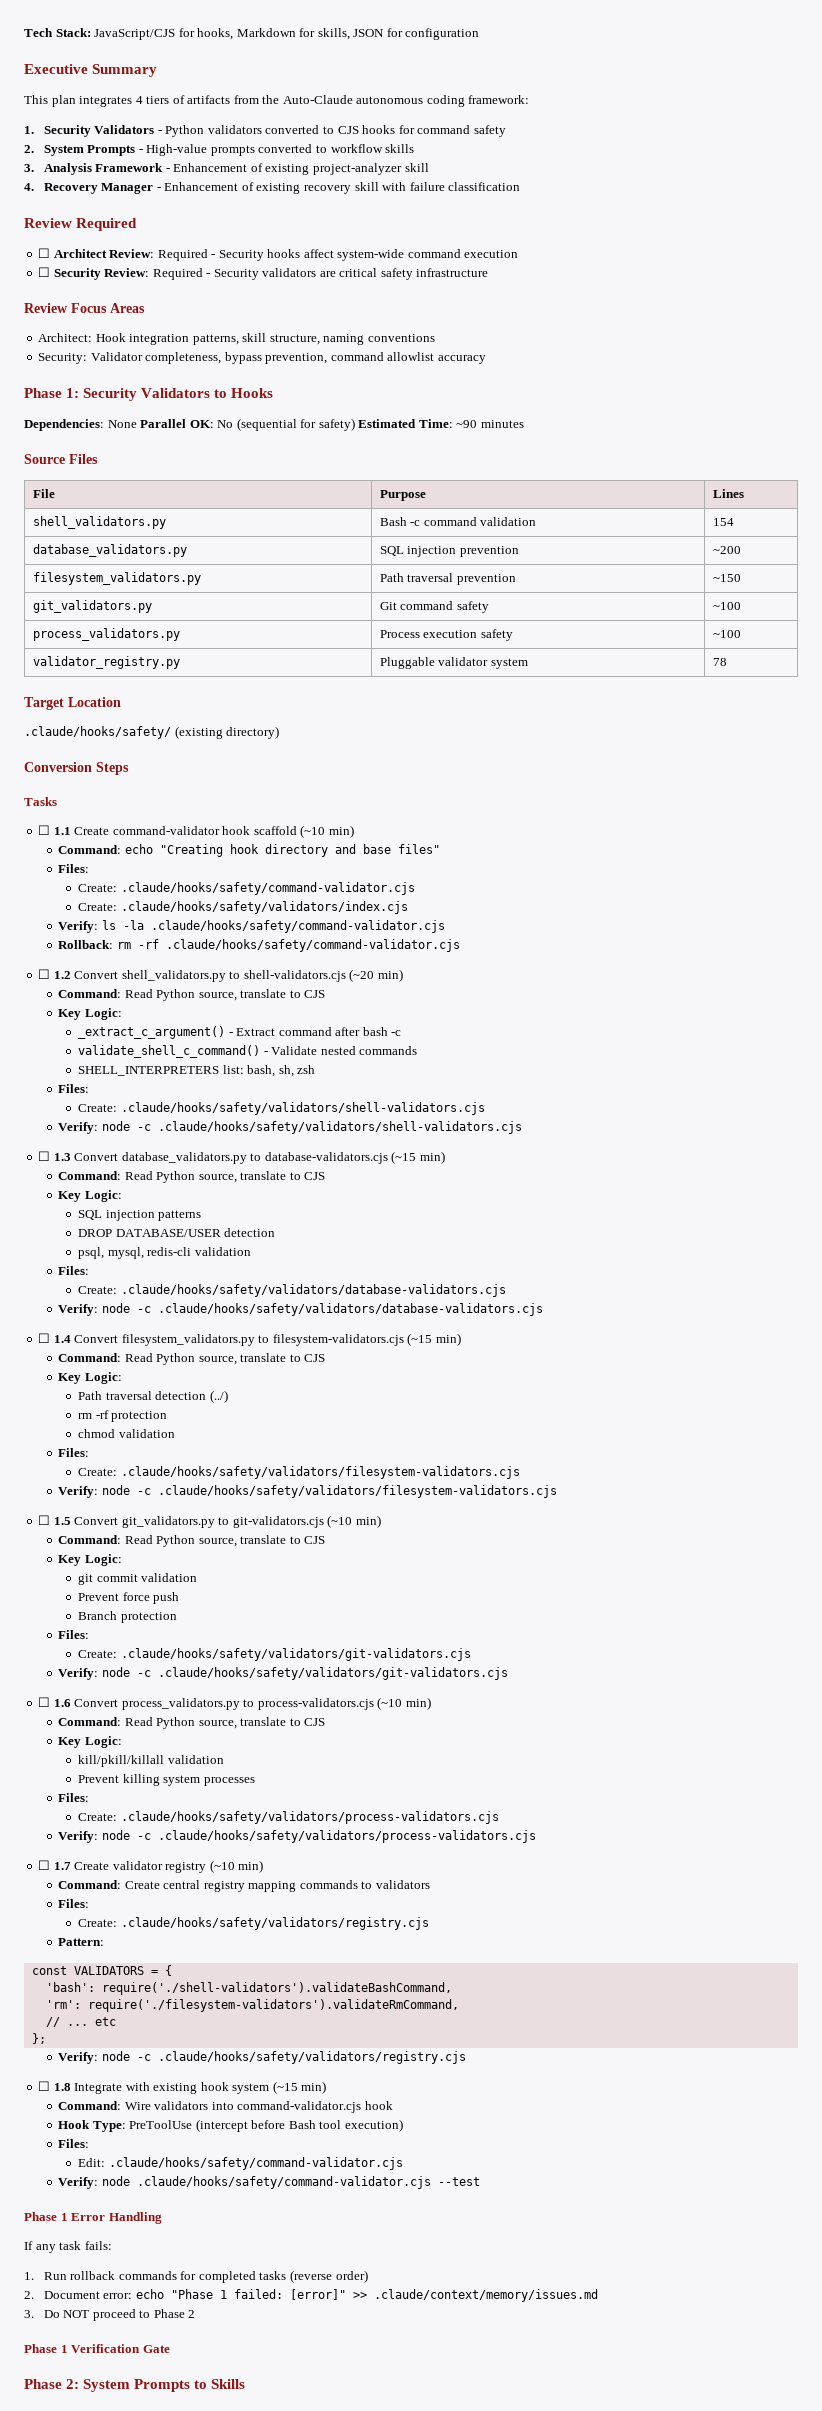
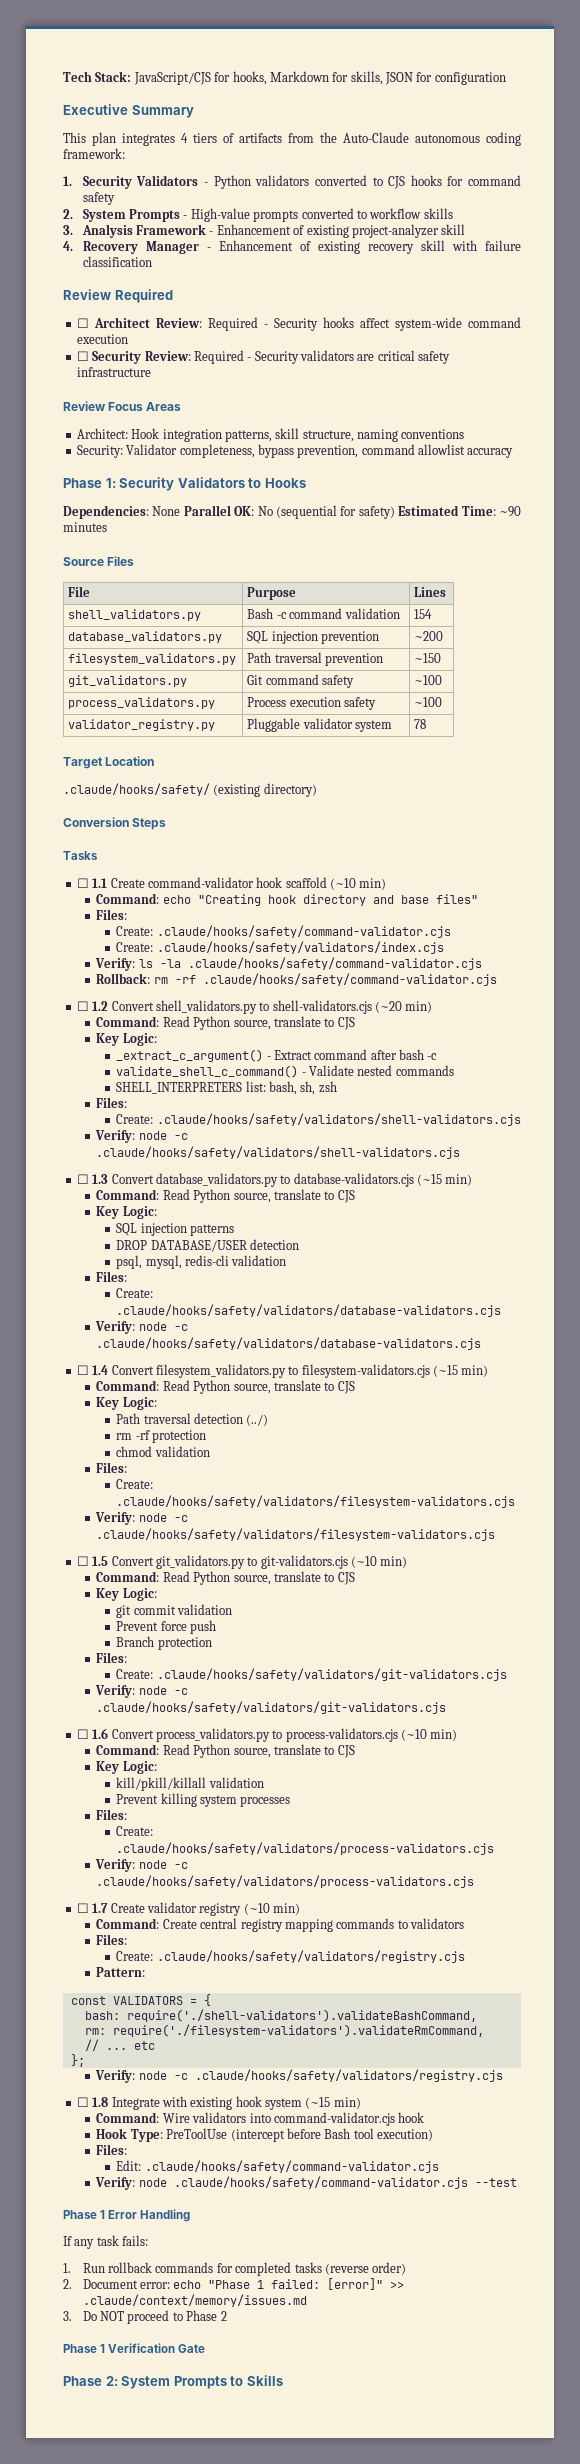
[45,1982,95,1992] 'bash': -> [84,2011,120,2020] bash:
[45,2000,81,2009] 'rm': -> [84,2028,106,2035] rm:

